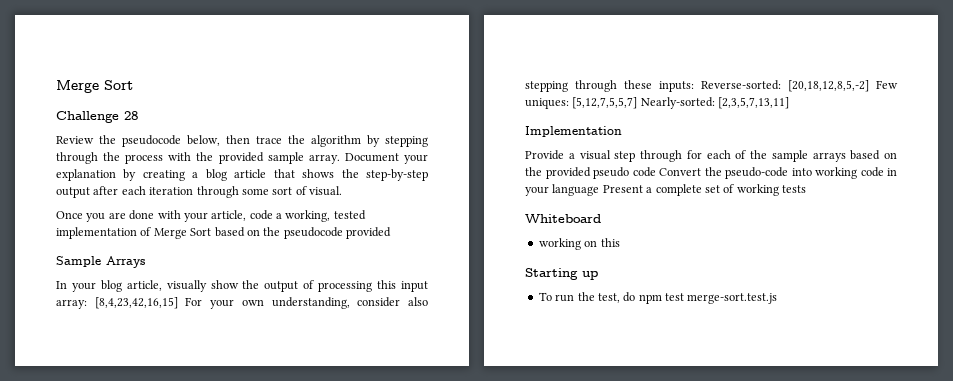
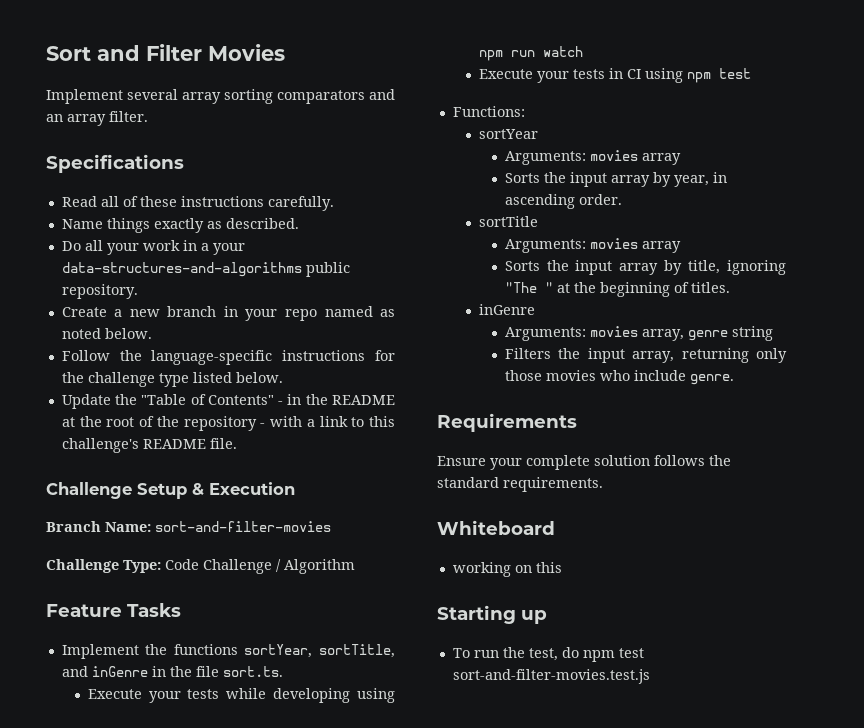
[56,80,133,93] [56,111,138,123] [56,135,428,147] [56,152,428,164] [56,169,429,181] [56,186,342,198] [56,210,366,222] [56,227,391,239] [56,256,145,268] [56,280,429,292] [56,297,429,309] [525,80,898,92] [525,97,790,109] [525,126,622,137] [525,150,897,162] [525,167,897,179] [525,184,806,196] Merge Sort // Challenge 28 // Review the pseudocode below, then trace the algorithm by stepping through the process with the provided sample array. Document your explanation by creating a blog article that shows the step-by-step output after each iteration through some sort of visual. // Once you are done with your article, code a working, tested implementation of Merge Sort based on the pseudocode provided // Sample Arrays // In your blog article, visually show the output of processing this input array: [8,4,23,42,16,15] For your own understanding, consider also stepping through these inputs: Reverse-sorted: [20,18,12,8,5,-2] Few uniques: [5,12,7,5,5,7] Nearly-sorted: [2,3,5,7,13,11] // Implementation // Provide a visual step through for each of the sample arrays based on the provided pseudo code Convert the pseudo-code into working code in your language Present a complete set of working tests -> [46,44,285,61] [46,89,395,104] [46,111,148,126] [46,154,184,173] [61,196,334,211] [61,218,299,233] [61,240,245,255] [61,262,350,277] [61,284,138,299] [61,306,395,321] [61,328,152,339] [61,350,395,365] [61,372,283,387] [61,394,395,409] [61,416,395,431] [61,438,237,453] [46,482,295,499] [46,521,331,532] [46,559,355,574] [46,603,181,617] [61,644,395,659] [61,666,283,677] [87,688,395,703] [478,46,583,61] [478,68,751,83] [452,106,525,117] [478,129,538,139] [504,150,681,165] [504,172,727,187] [504,194,622,209] [478,216,538,227] [504,238,681,253] [504,260,786,275] [504,282,730,297] [478,304,535,315] [504,326,773,341] [504,348,787,363] [504,370,734,385] [437,413,577,432] [437,455,731,470] [437,477,603,492] Sort and Filter Movies // Implement several array sorting comparators and an array filter. // Specifications // Read all of these instructions carefully. // Name things exactly as described. // Do all your work in a your data-structures-and-algorithms public repository. // Create a new branch in your repo named as noted below. // Follow the language-specific instructions for the challenge type listed below. // Update the "Table of Contents" - in the README at the root of the repository - with a link to this challenge's README file. // Challenge Setup & Execution // Branch Name: sort-and-filter-movies // Challenge Type: Code Challenge / Algorithm // Feature Tasks // Implement the functions sortYear, sortTitle, and inGenre in the file sort.ts. // Execute your tests while developing using npm run watch // Execute your tests in CI using npm test // Functions: // sortYear // Arguments: movies array // Sorts the input array by year, in ascending order. // sortTitle // Arguments: movies array // Sorts the input array by title, ignoring "The " at the beginning of titles. // inGenre // Arguments: movies array, genre string // Filters the input array, returning only those movies who include genre. // Requirements // Ensure your complete solution follows the standard requirements.
[687,293,778,304] merge-sort.test.js -> [452,669,650,684] sort-and-filter-movies.test.js

